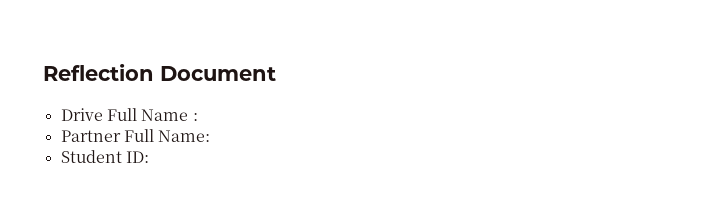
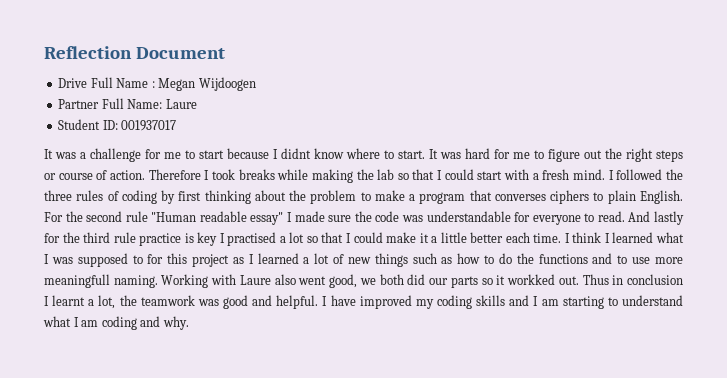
(198, 117) none -> [158,77,256,91] Megan Wijdoogen
(211, 136) none -> [165,99,197,109] Laure
(149, 157) none -> [121,120,177,131] [44,148,683,162] [44,169,684,183] [44,190,683,204] [44,211,684,225] [44,232,685,246] [44,253,683,267] [44,274,683,288] [44,295,683,309] [43,316,189,330] 001937017 // It was a challenge for me to start because I didnt know where to start. It was hard for me to figure out the right steps or course of action. Therefore I took breaks while making the lab so that I could start with a fresh mind. I followed the three rules of coding by first thinking about the problem to make a program that converses ciphers to plain English. For the second rule "Human readable essay" I made sure the code was understandable for everyone to read. And lastly for the third rule practice is key I practised a lot so that I could make it a little better each time. I think I learned what I was supposed to for this project as I learned a lot of new things such as how to do the functions and to use more meaningfull naming. Working with Laure also went good, we both did our parts so it workked out. Thus in conclusion I learnt a lot, the teamwork was good and helpful. I have improved my coding skills and I am starting to understand what I am coding and why.

